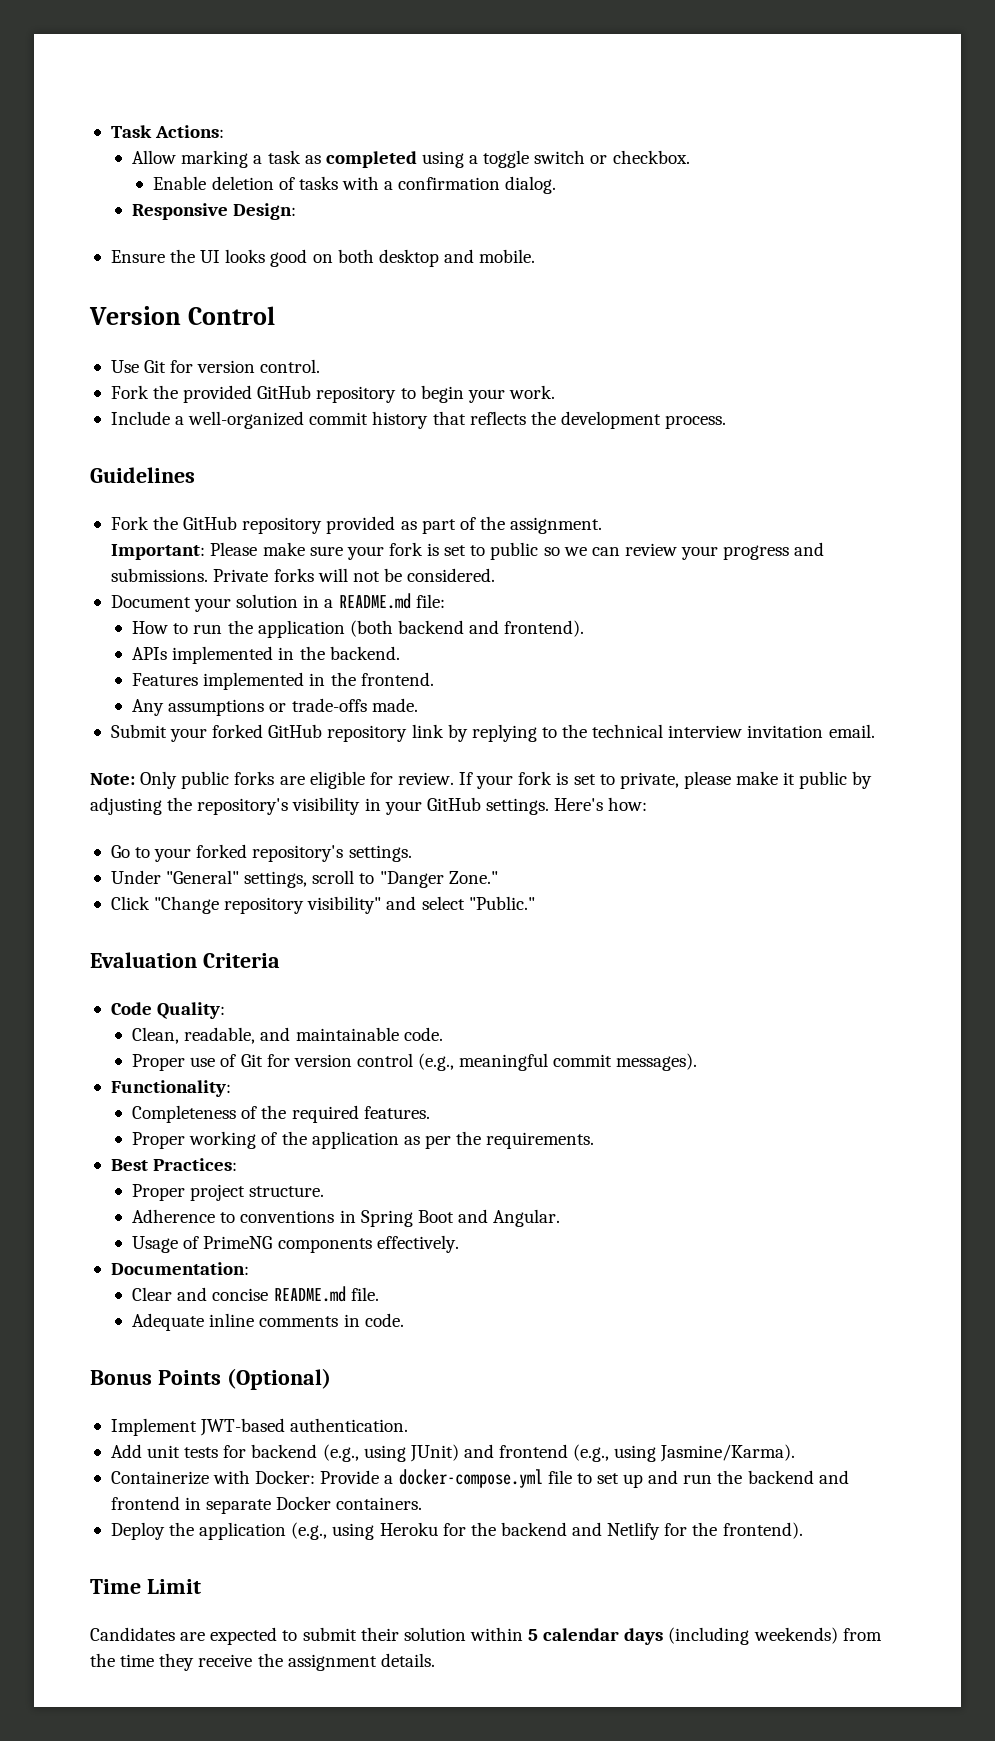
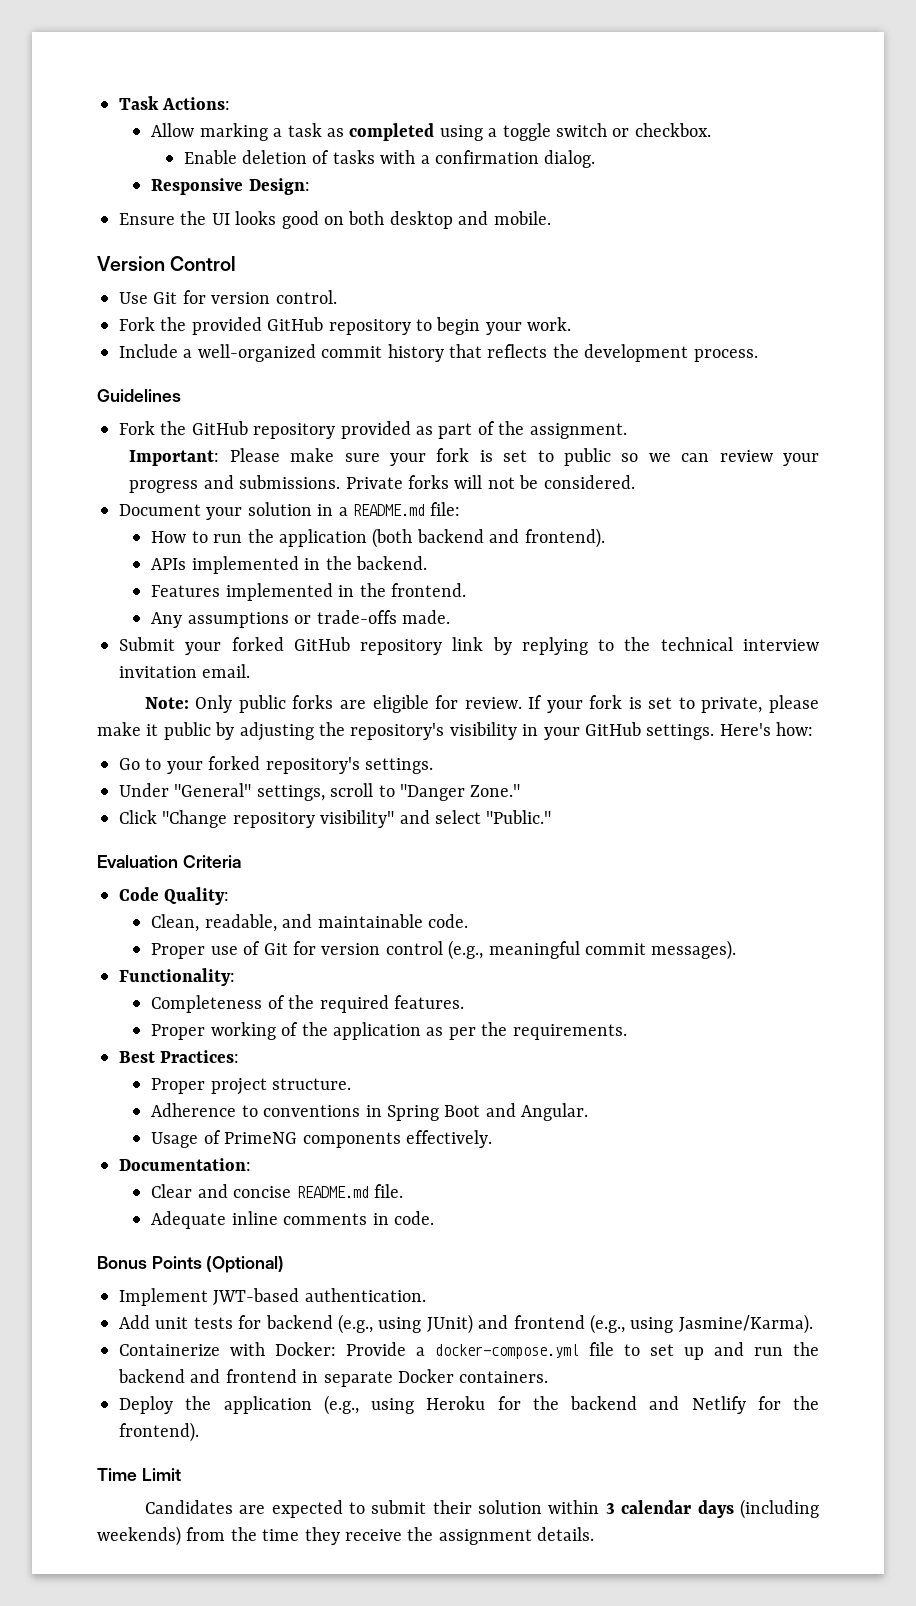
[528,1629,539,1641] 5 -> [605,1503,615,1514] 3

